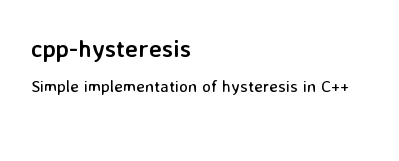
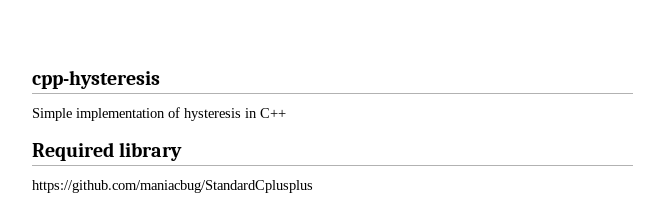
(349, 86) none -> [32,142,183,161] [32,180,313,193] // Required library // https://github.com/maniacbug/StandardCplusplus

